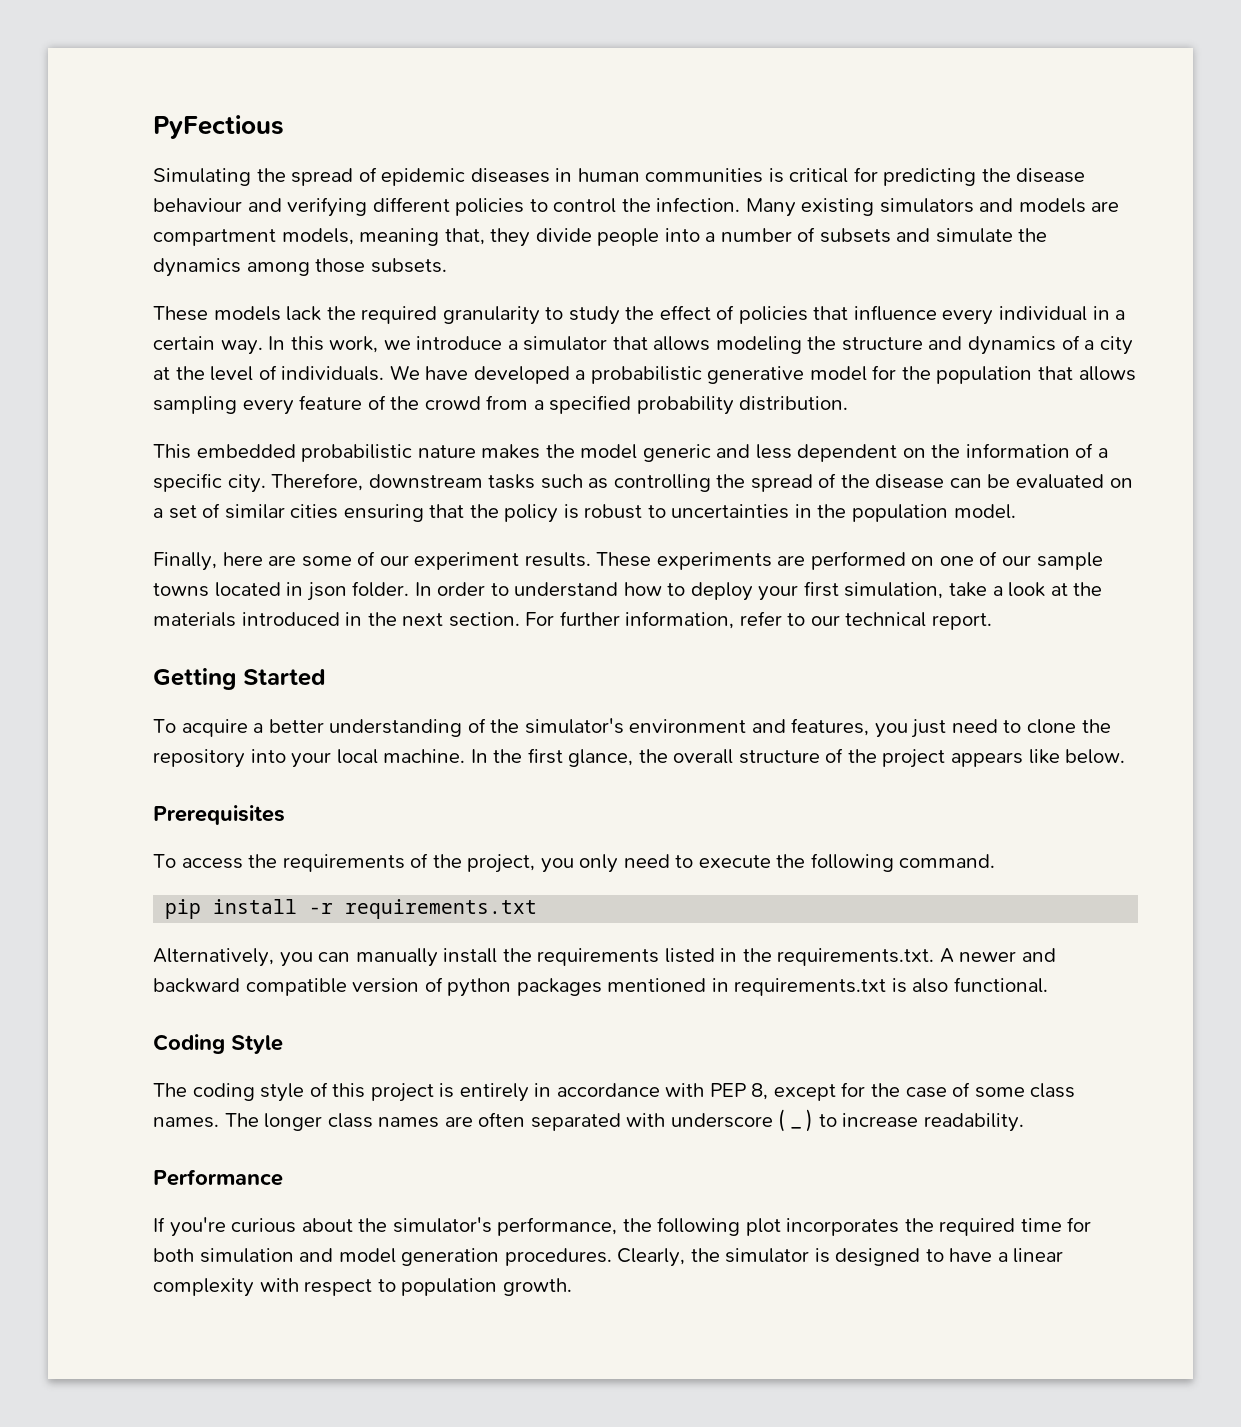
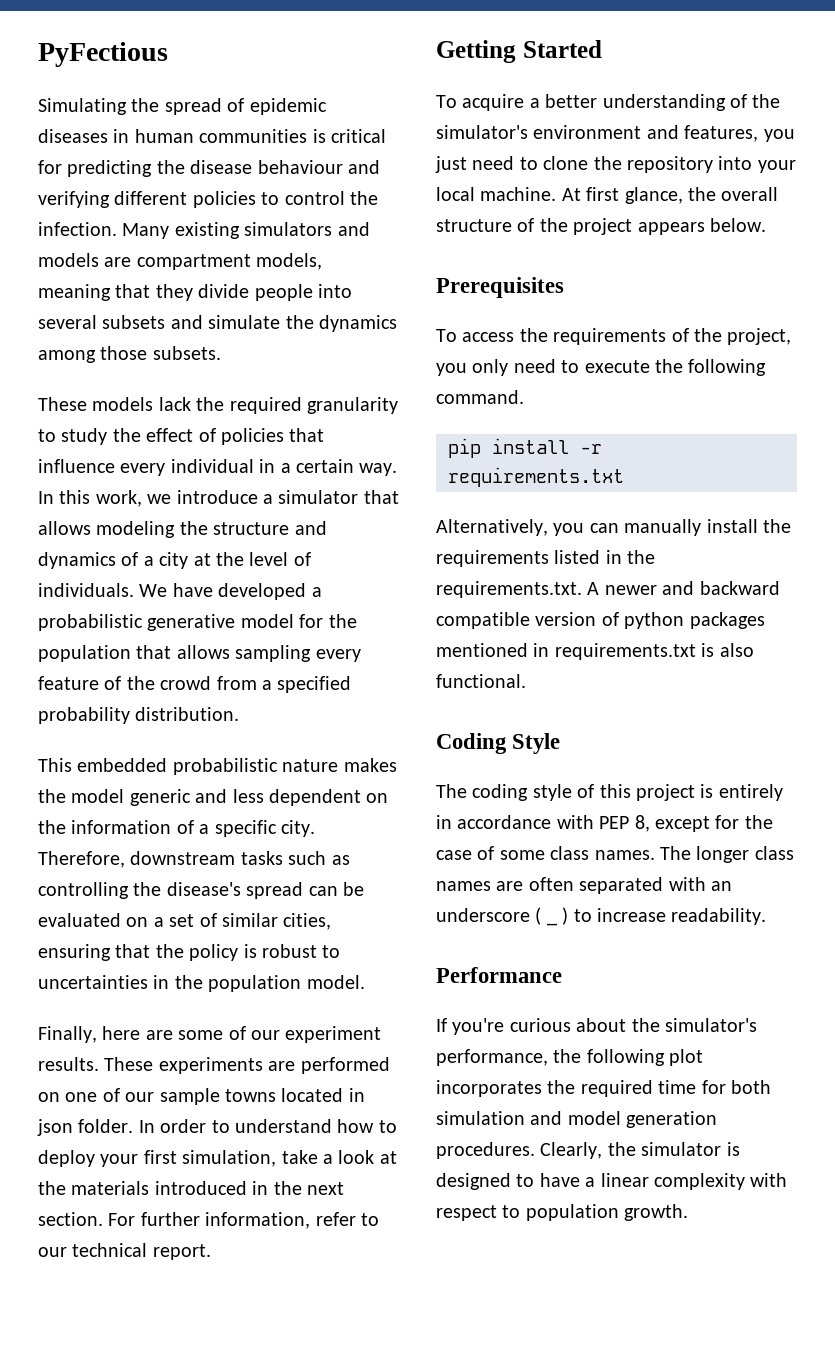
[444,228,485,245] that, -> [115,284,151,298] that
[705,227,816,242] a number of -> [38,315,97,329] several
[750,473,945,492] spread of the disease -> [166,882,304,899] disease's spread
[290,504,339,519] cities -> [283,913,332,930] cities,
[470,749,523,763] In the -> [561,188,581,201] At
[1028,749,1060,764] like -> (705, 228) none
(666, 1120) none -> [711,881,732,891] an

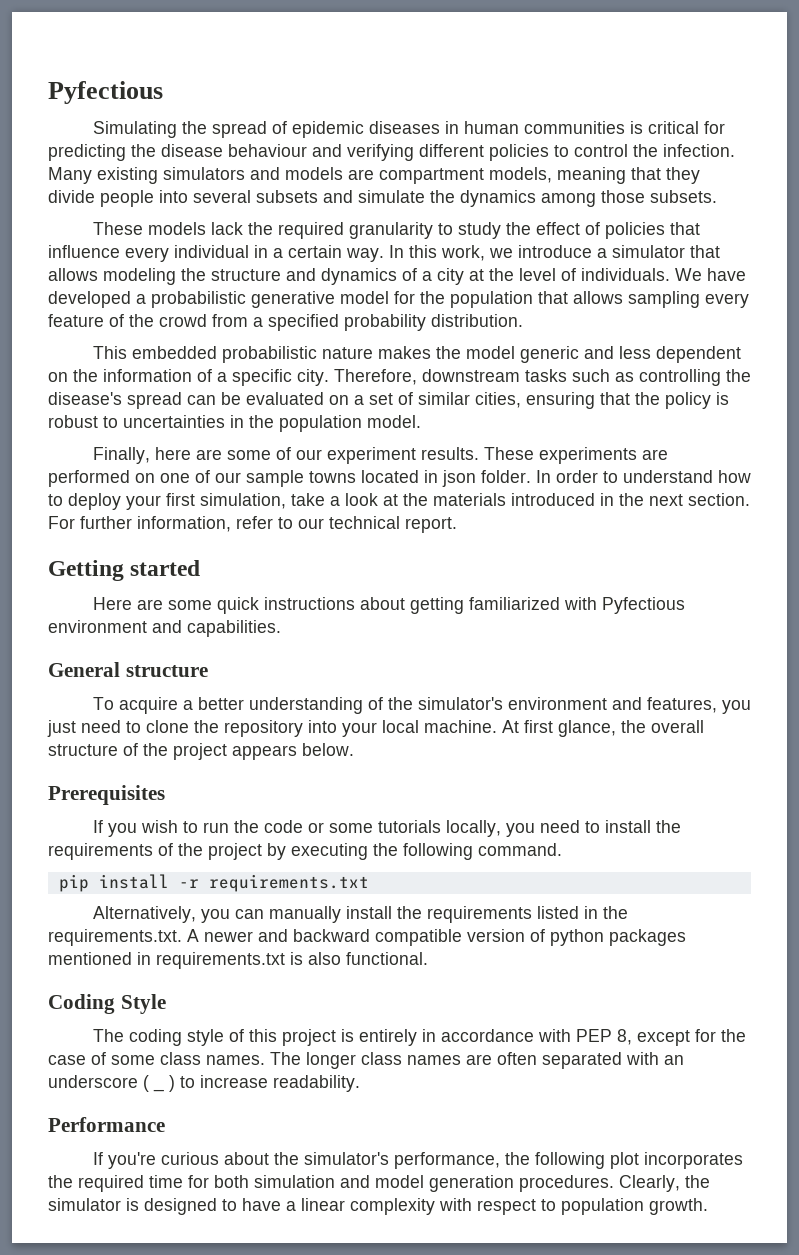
[38,42,168,67] PyFectious -> [48,81,163,104] Pyfectious
[522,40,602,58] Started -> [130,560,201,576] [92,597,685,614] [48,620,281,637] [48,662,208,677] started // Here are some quick instructions about getting familiarized with Pyfectious environment and capabilities. // General structure
[436,328,792,345] [436,359,650,376] To access the requirements of the project, you only need to execute -> [92,820,681,837] [48,843,368,860] If you wish to run the code or some tutorials locally, you need to install the requirements of the project by executing

